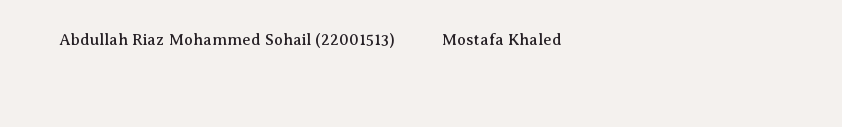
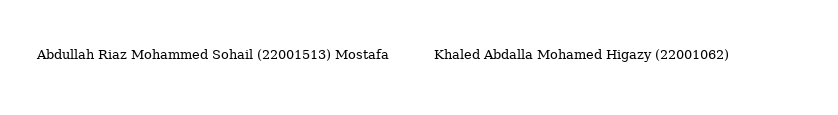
(563, 39) none -> [483,49,729,62] Abdalla Mohamed Higazy (22001062)

